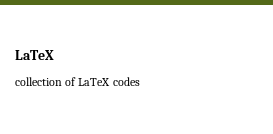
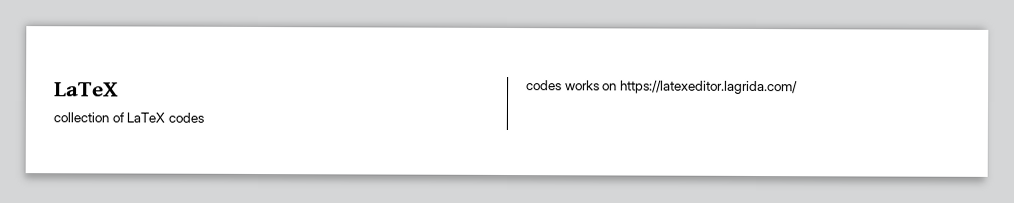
(140, 81) none -> [526,80,798,95] // codes works on https://latexeditor.lagrida.com/

